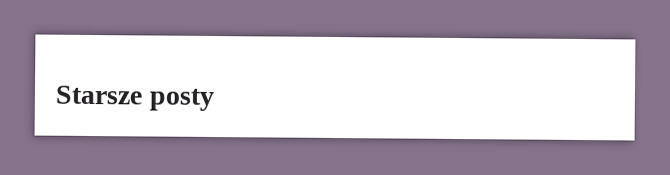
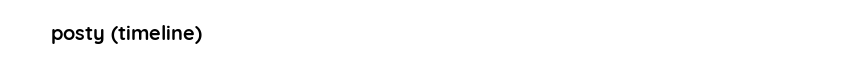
[55,85,214,112] Starsze posty -> [51,25,202,44] posty (timeline)

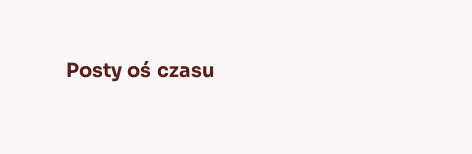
[51,25,202,44] posty (timeline) -> [66,61,215,82] Posty oś czasu

